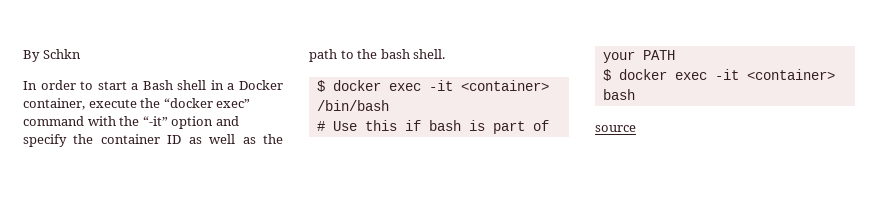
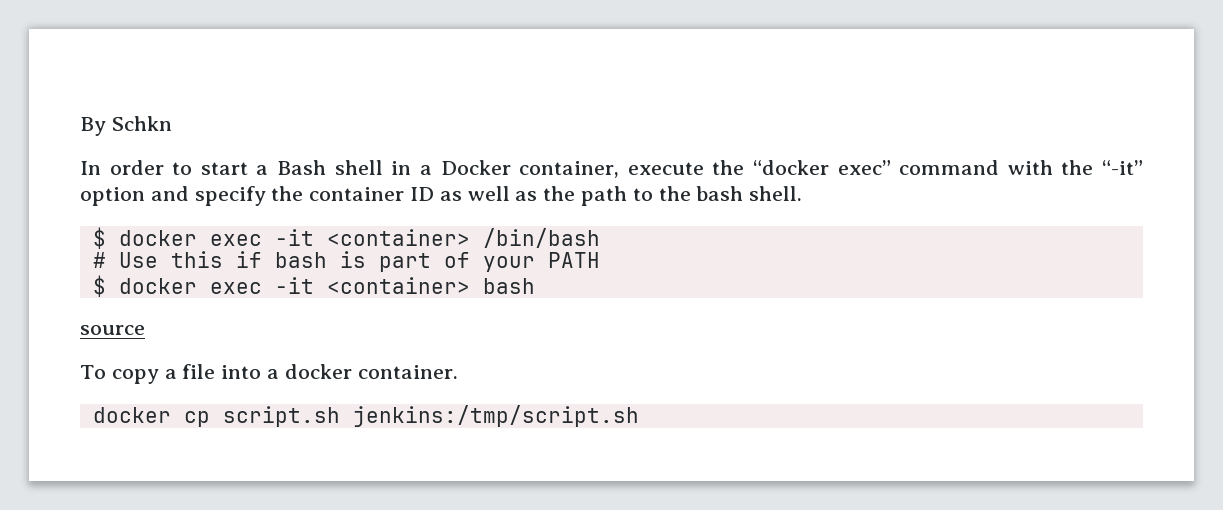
(636, 128) none -> [80,364,458,384] [92,405,639,427] // To copy a file into a docker container. // docker cp script.sh jenkins:/tmp/script.sh

